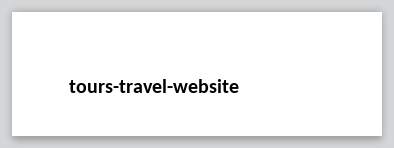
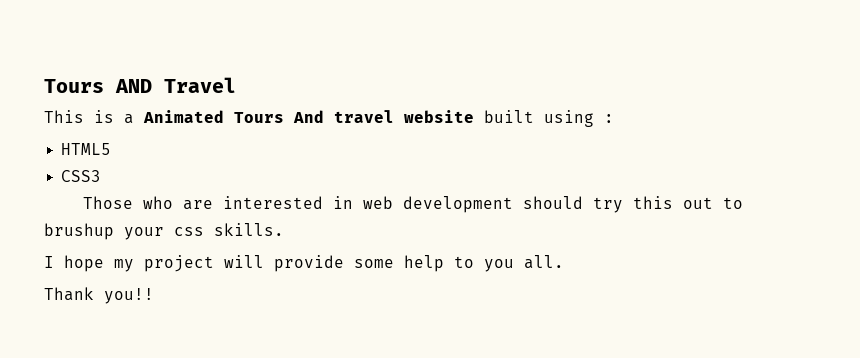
[69,79,239,93] tours-travel-website -> [44,77,236,93] [44,110,614,127] [61,143,112,155] [61,170,102,182] [83,196,744,213] [44,223,284,240] [44,255,564,272] [44,287,154,304] Tours AND Travel // This is a Animated Tours And travel website built using : // HTML5 // CSS3 // Those who are interested in web development should try this out to brushup your css skills. // I hope my project will provide some help to you all. // Thank you!!

